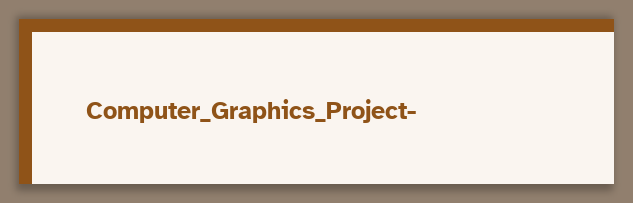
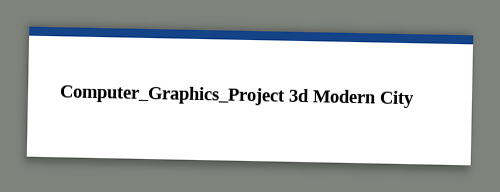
[86,99,416,123] Computer_Graphics_Project- -> [59,84,415,109] Computer_Graphics_Project 3d Modern City

